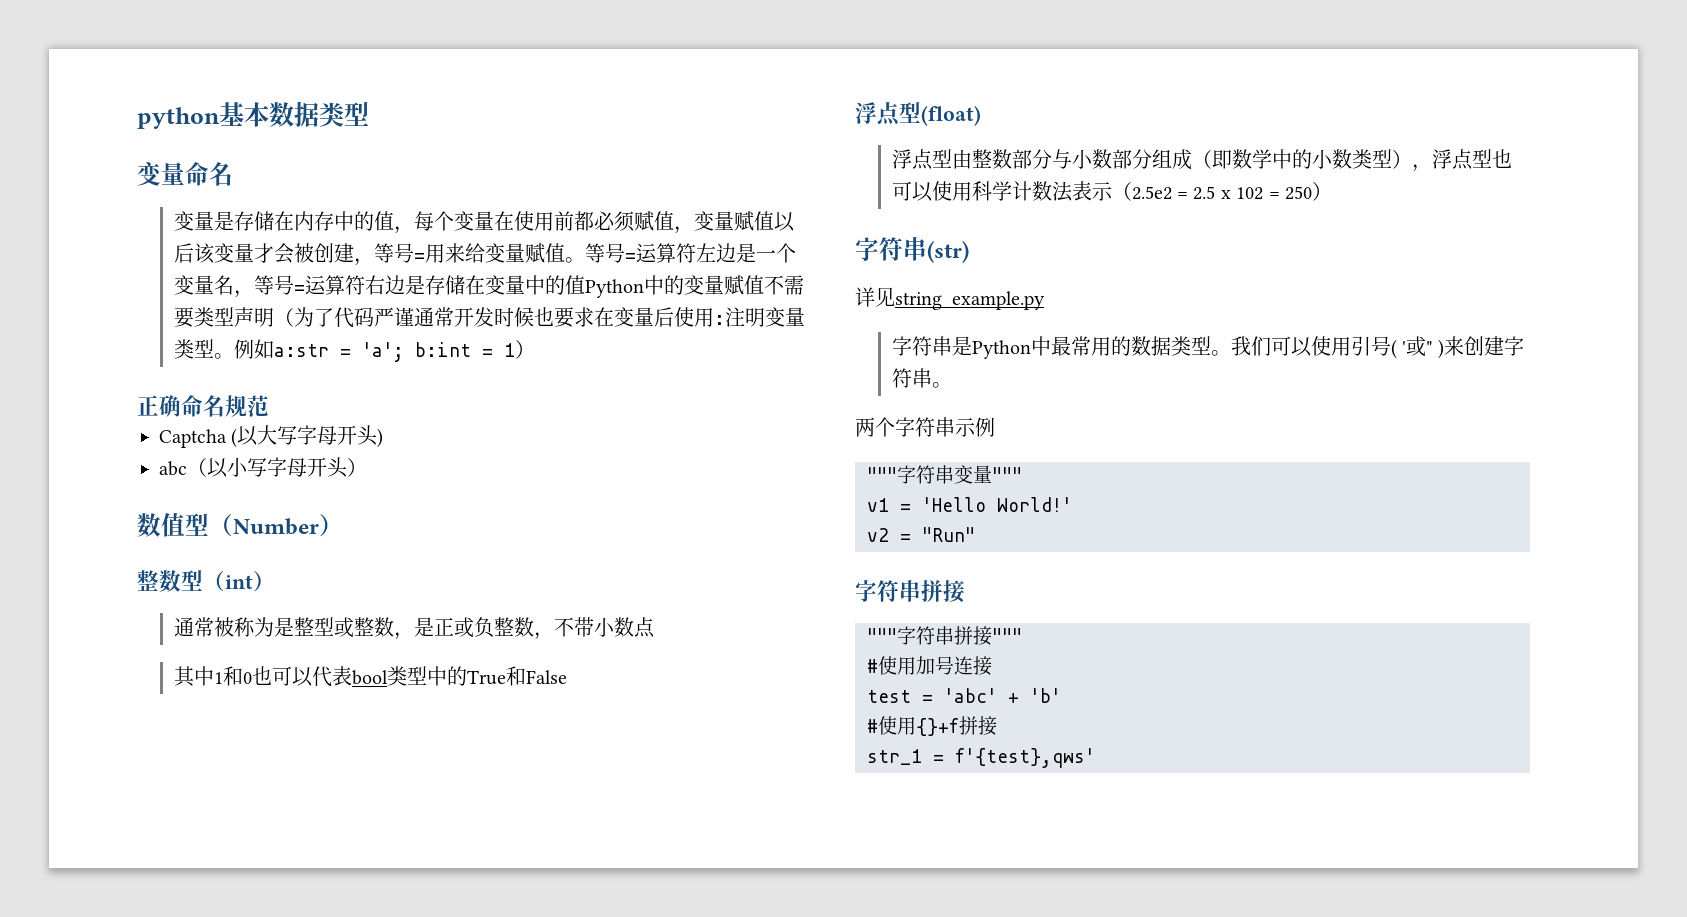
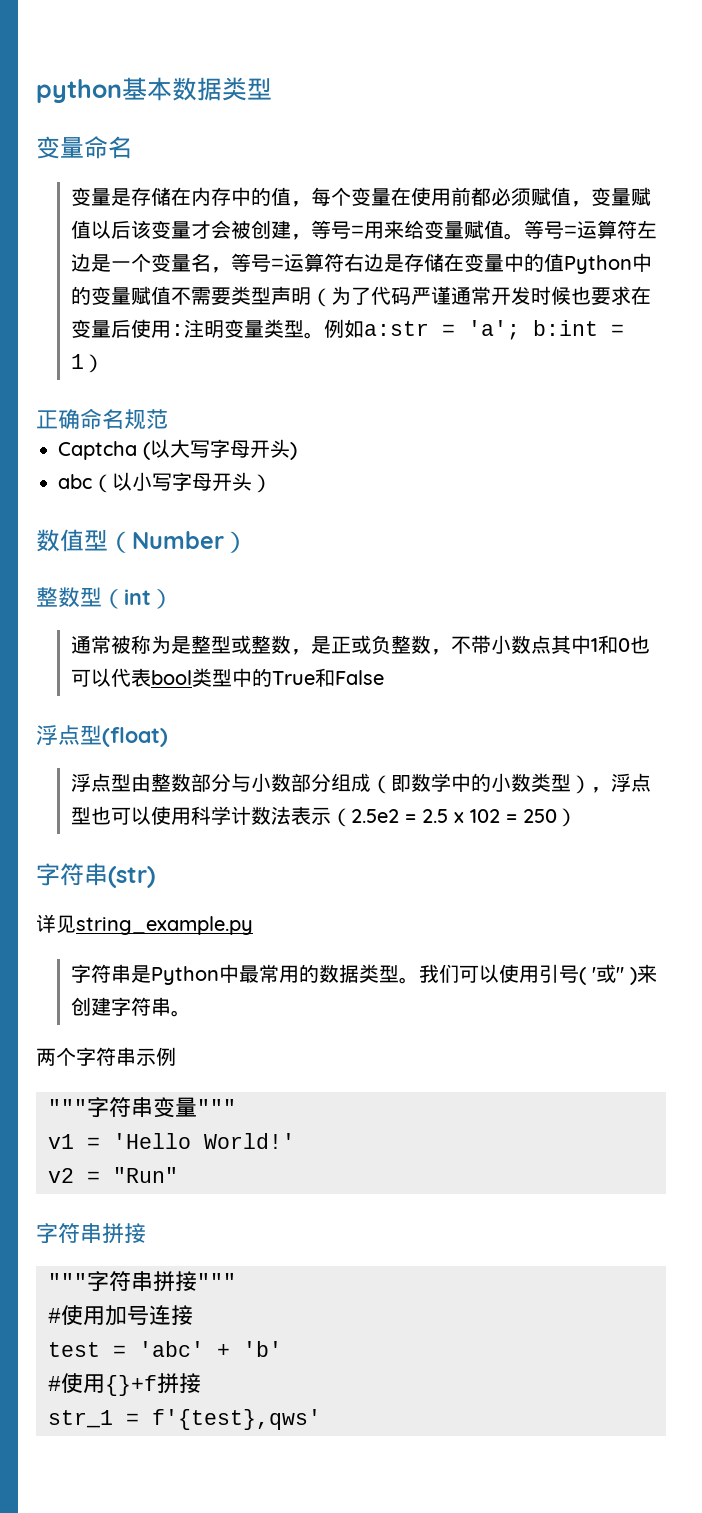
(655, 627) // -> (551, 644) none

